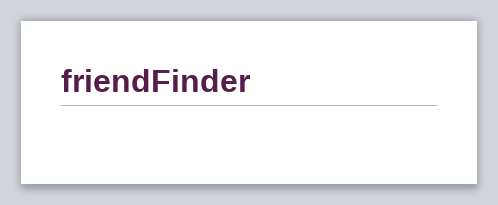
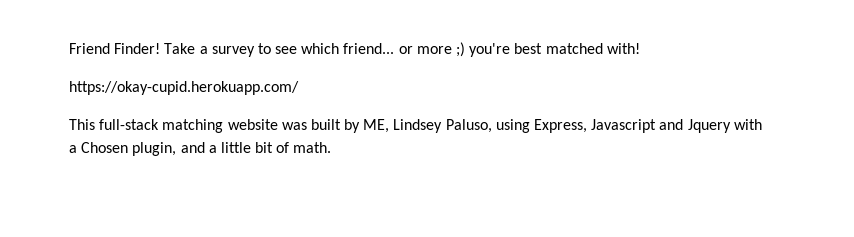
[61,69,250,92] friendFinder -> [69,42,640,57] [69,81,299,95] [69,119,762,133] [69,142,332,156] Friend Finder! Take a survey to see which friend... or more ;) you're best matched with! // https://okay-cupid.herokuapp.com/ // This full-stack matching website was built by ME, Lindsey Paluso, using Express, Javascript and Jquery with a Chosen plugin, and a little bit of math.

